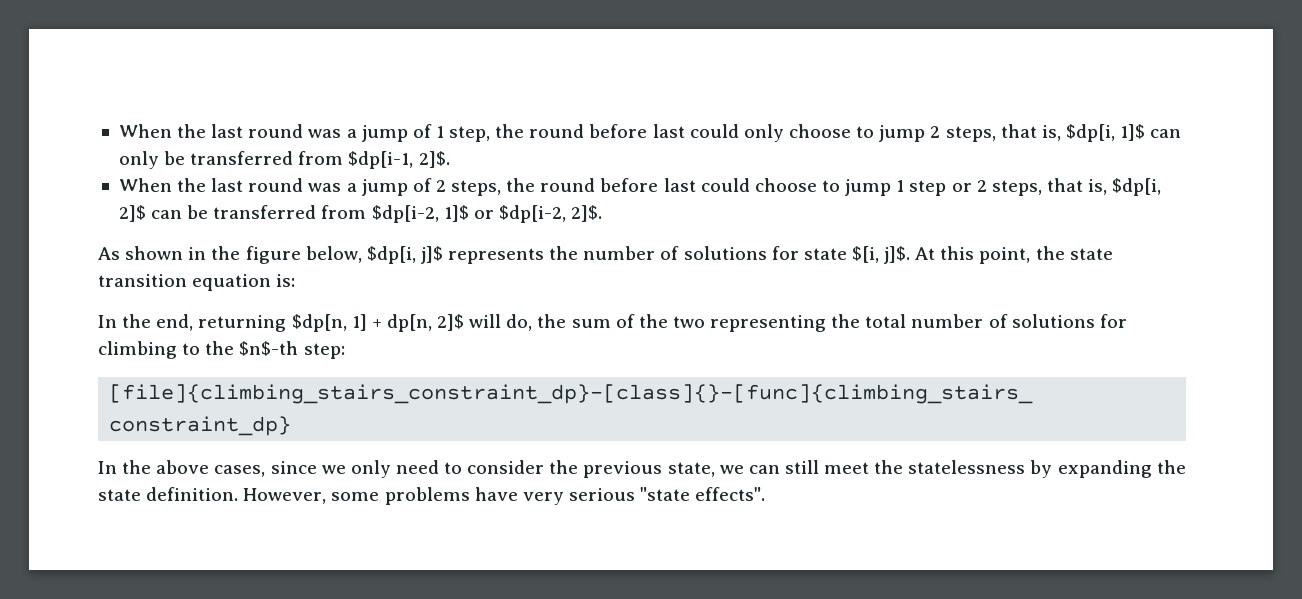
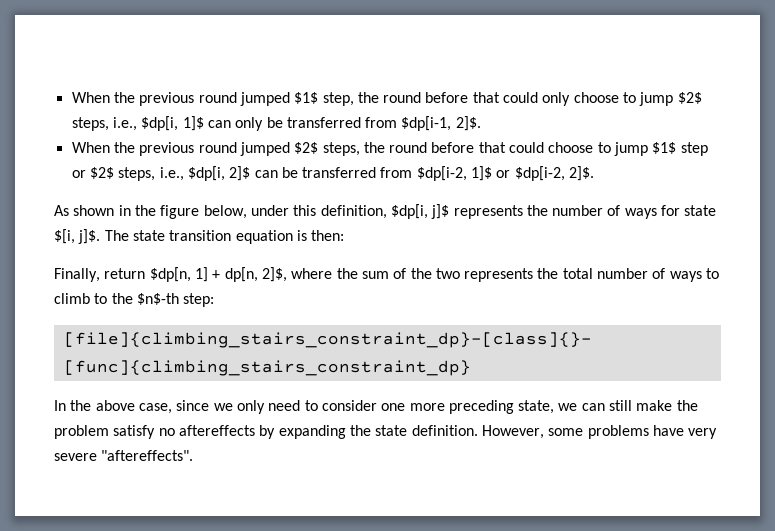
[118,124,444,142] When the last round was a jump of 1 -> [71,92,319,106] When the previous round jumped $1$
[652,124,685,138] last -> [472,92,500,103] that
[930,124,1061,142] 2 steps, that is, -> [677,92,702,104] [71,117,137,131] $2$ steps, i.e.,
[211,178,446,196] last round was a jump of 2 -> [139,142,319,156] previous round jumped $2$
[663,178,696,192] last -> [478,142,506,153] that
[896,180,905,192] 1 -> [652,142,677,154] $1$
[976,178,1108,196] 2 steps, that is, -> [89,167,184,181] $2$ steps, i.e.,
(362, 254) none -> [250,205,387,219] under this definition,
[683,246,767,260] solutions -> [624,208,657,219] ways
[915,246,1113,264] [98,274,296,291] [98,314,287,332] At this point, the state transition equation is: // In the end, returning -> [104,230,345,244] [54,268,146,282] The state transition equation is then: // Finally, return
[437,314,533,331] 2]$ will do, -> [261,267,333,282] 2]$, where
[710,315,827,332] representing -> [464,268,534,282] represents
[1011,314,1127,328] [98,341,177,359] solutions for climbing -> [669,268,720,282] [54,293,90,304] ways to climb
[214,465,266,477] cases, -> [138,403,172,414] case,
[549,460,663,478] the previous -> [381,400,514,414] one more preceding
[824,460,1026,474] meet the statelessness -> [636,400,698,411] [54,425,255,439] make the problem satisfy no aftereffects
[568,487,766,501] serious "state effects". -> [54,450,194,461] severe "aftereffects".

